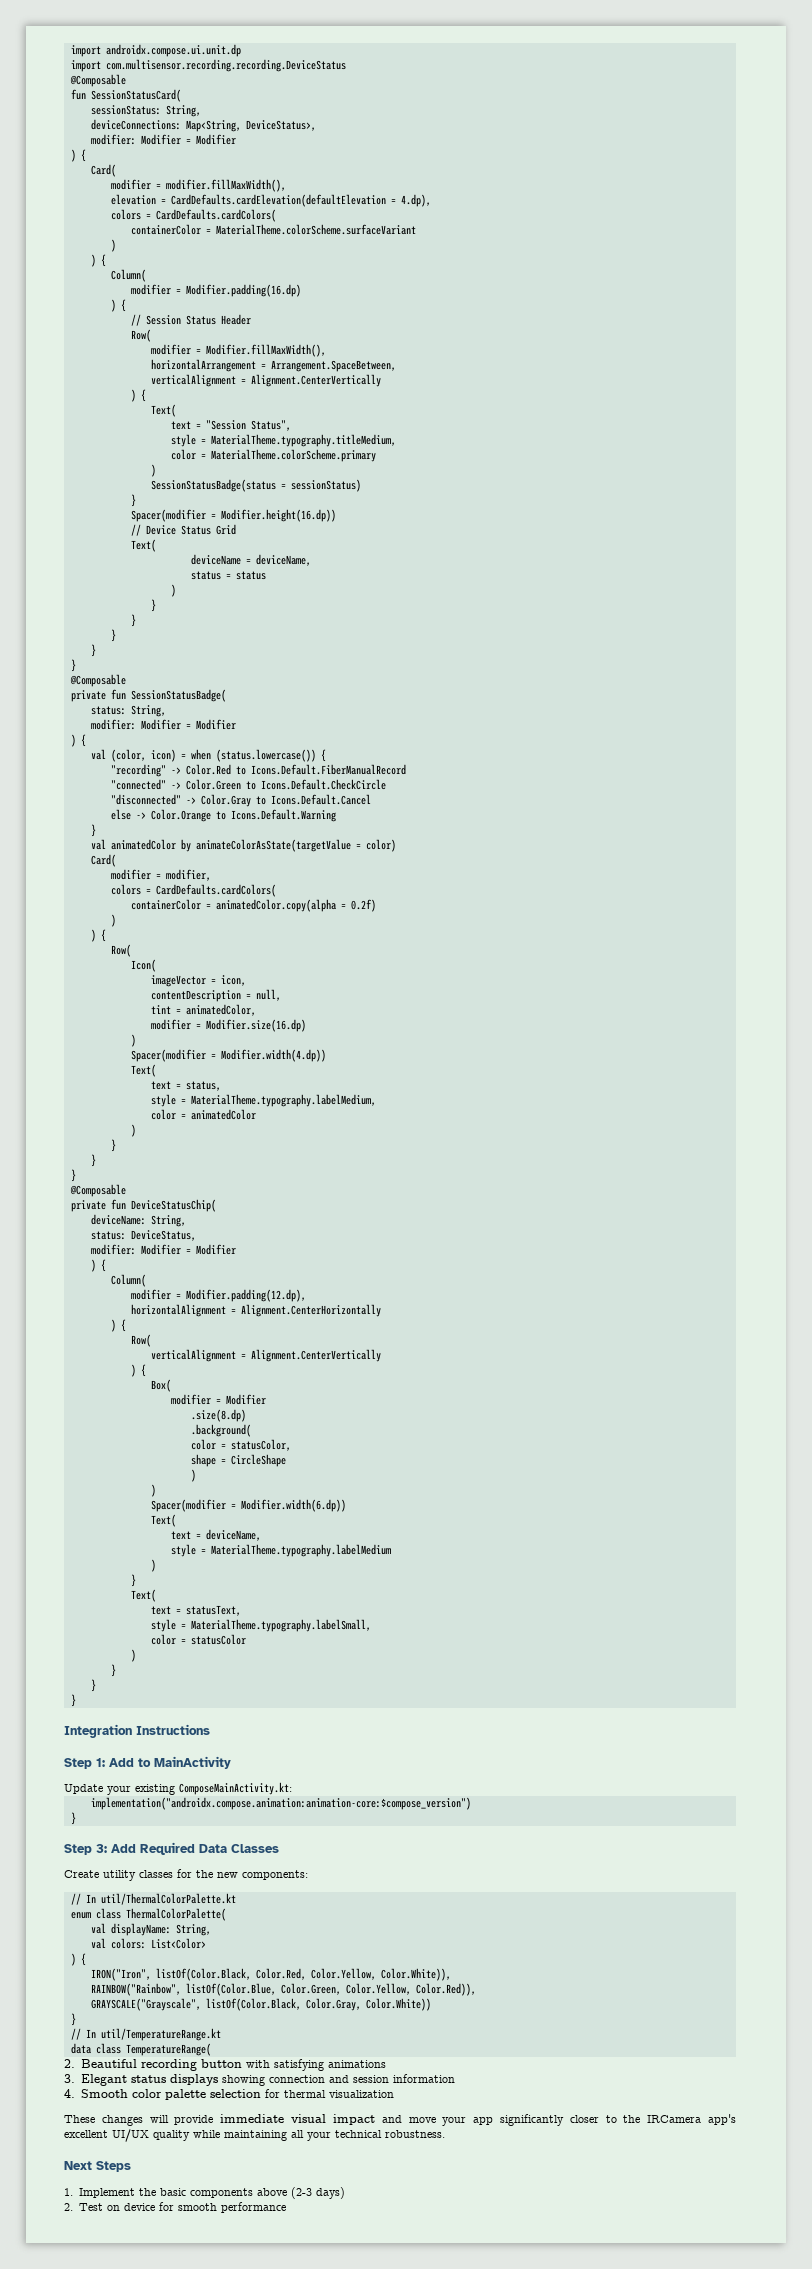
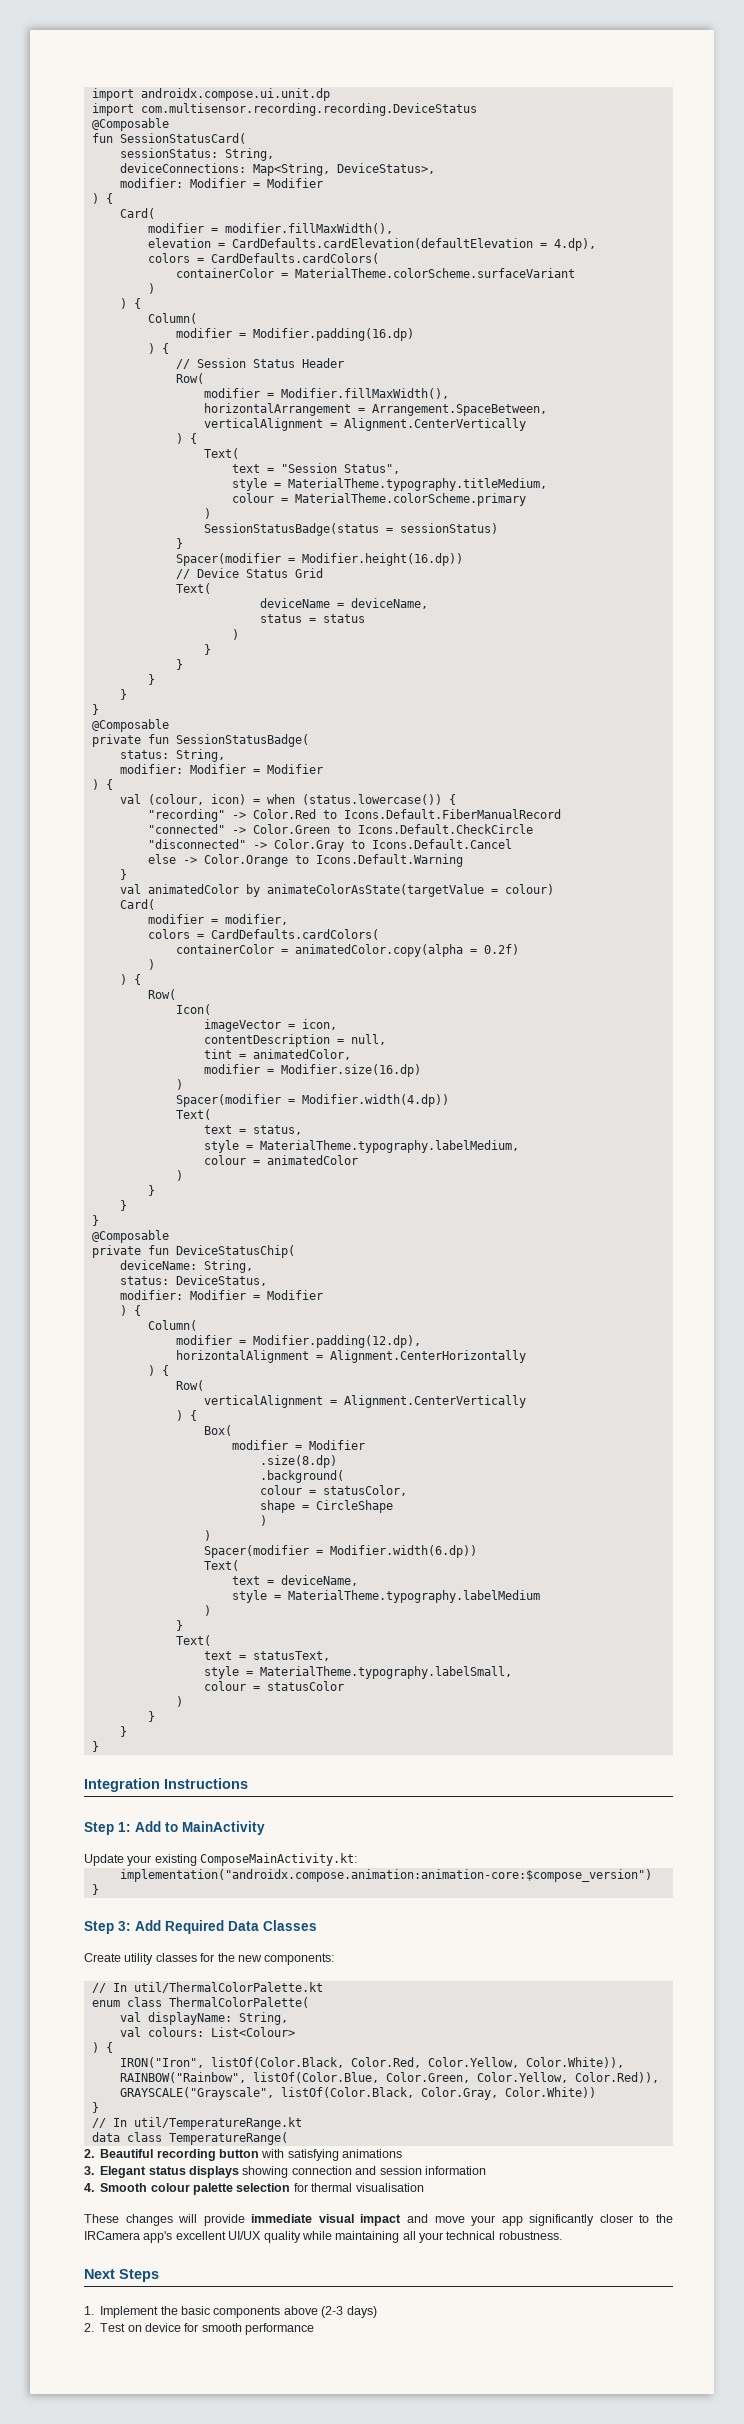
[170,449,196,460] color -> [231,493,274,503] colour
[110,749,146,762] (color, -> [147,794,204,805] (colour,
[365,839,396,852] color) -> [504,884,554,895] colour)
[150,1109,176,1120] color -> [203,1155,246,1165] colour
[190,1439,216,1450] color -> [259,1485,302,1495] colour
[150,1634,176,1645] color -> [203,1681,246,1691] colour
[110,1938,206,1949] colors: List<Color> -> [147,2027,295,2037] colours: List<Colour>
[131,2089,162,2098] color -> [150,2183,190,2192] colour
[328,2090,394,2098] visualization -> [355,2183,424,2192] visualisation

